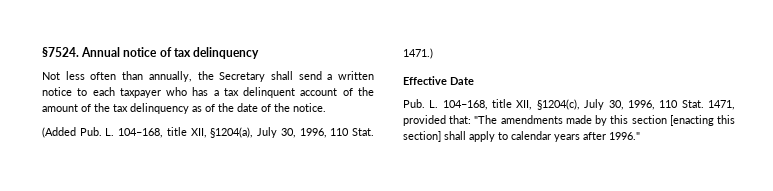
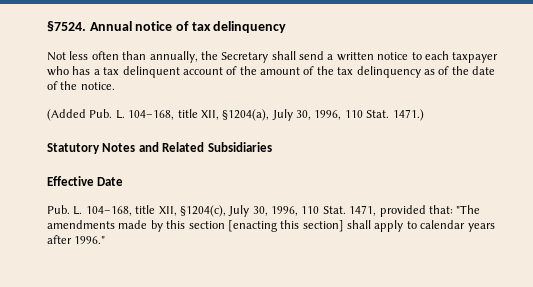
(433, 53) none -> [47,142,272,154] // Statutory Notes and Related Subsidiaries

